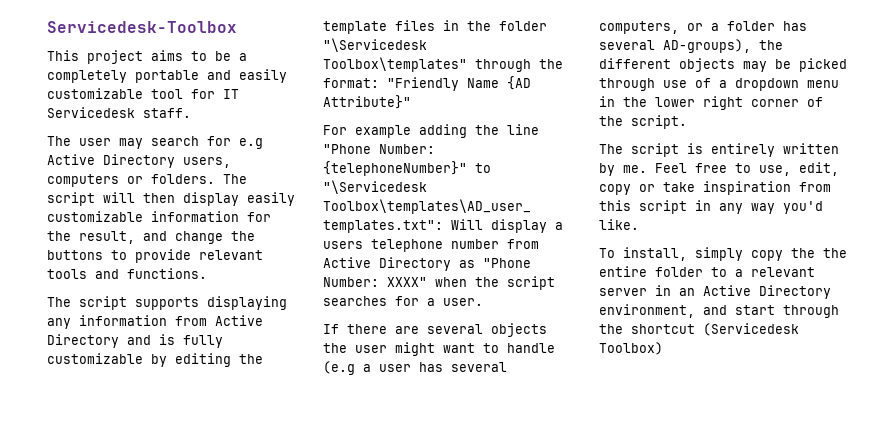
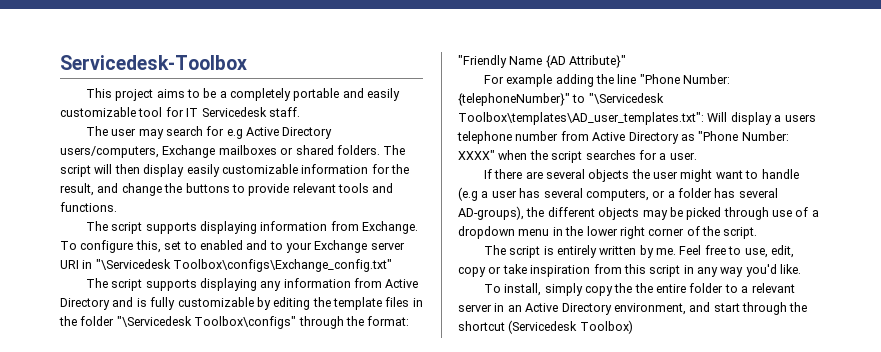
[183,157,231,168] [47,174,143,187] users, computers or -> [60,145,334,158] users/computers, Exchange mailboxes or shared
(207, 273) none -> [85,221,419,234] [60,240,405,253] [60,259,393,272] // The script supports displaying information from Exchange. To configure this, set to enabled and to your Exchange server URI in "\Servicedesk Toolbox\configs\Exchange_config.txt"
[323,57,467,72] Toolbox\templates" -> [194,316,297,329] Toolbox\configs"

